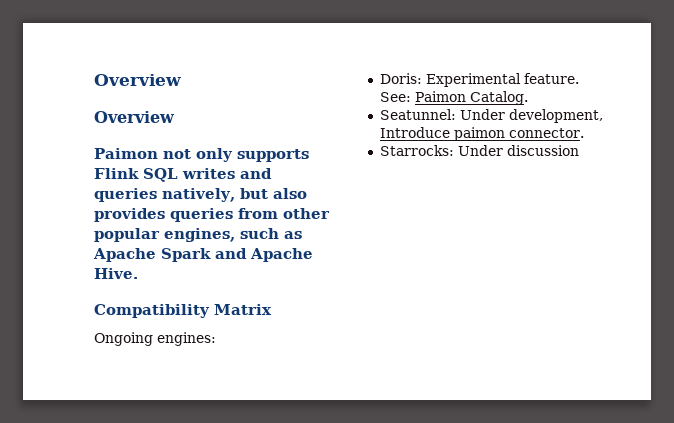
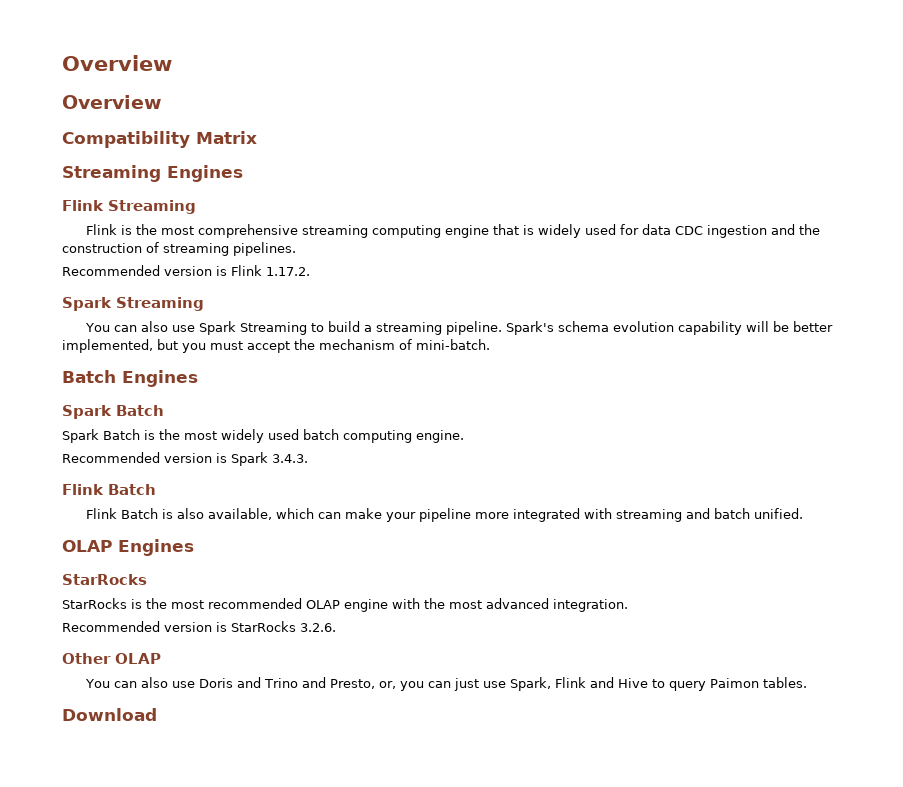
[94,148,309,162] [94,168,272,182] [94,188,307,202] [94,208,330,222] [94,228,302,242] [93,248,313,262] [94,268,138,279] [94,304,272,318] [94,332,216,346] [379,73,579,87] [379,91,528,105] [379,109,603,123] [379,127,584,141] [379,145,579,156] Paimon not only supports Flink SQL writes and queries natively, but also provides queries from other popular engines, such as Apache Spark and Apache Hive. // Compatibility Matrix // Ongoing engines: // Doris: Experimental feature. See: Paimon Catalog. // Seatunnel: Under development, Introduce paimon connector. // Starrocks: Under discussion -> [62,131,257,148] [62,165,243,182] [62,200,196,214] [85,224,820,238] [62,242,296,256] [62,265,310,276] [62,297,204,311] [84,321,833,335] [62,339,490,353] [62,370,198,387] [62,405,164,419] [62,429,464,443] [62,452,308,466] [62,484,156,495] [85,508,803,522] [62,539,194,556] [62,574,147,585] [62,598,628,612] [62,621,336,632] [62,653,161,664] [84,677,807,691] [62,708,157,721] Compatibility Matrix // Streaming Engines // Flink Streaming // Flink is the most comprehensive streaming computing engine that is widely used for data CDC ingestion and the construction of streaming pipelines. // Recommended version is Flink 1.17.2. // Spark Streaming // You can also use Spark Streaming to build a streaming pipeline. Spark's schema evolution capability will be better implemented, but you must accept the mechanism of mini-batch. // Batch Engines // Spark Batch // Spark Batch is the most widely used batch computing engine. // Recommended version is Spark 3.4.3. // Flink Batch // Flink Batch is also available, which can make your pipeline more integrated with streaming and batch unified. // OLAP Engines // StarRocks // StarRocks is the most recommended OLAP engine with the most advanced integration. // Recommended version is StarRocks 3.2.6. // Other OLAP // You can also use Doris and Trino and Presto, or, you can just use Spark, Flink and Hive to query Paimon tables. // Download

